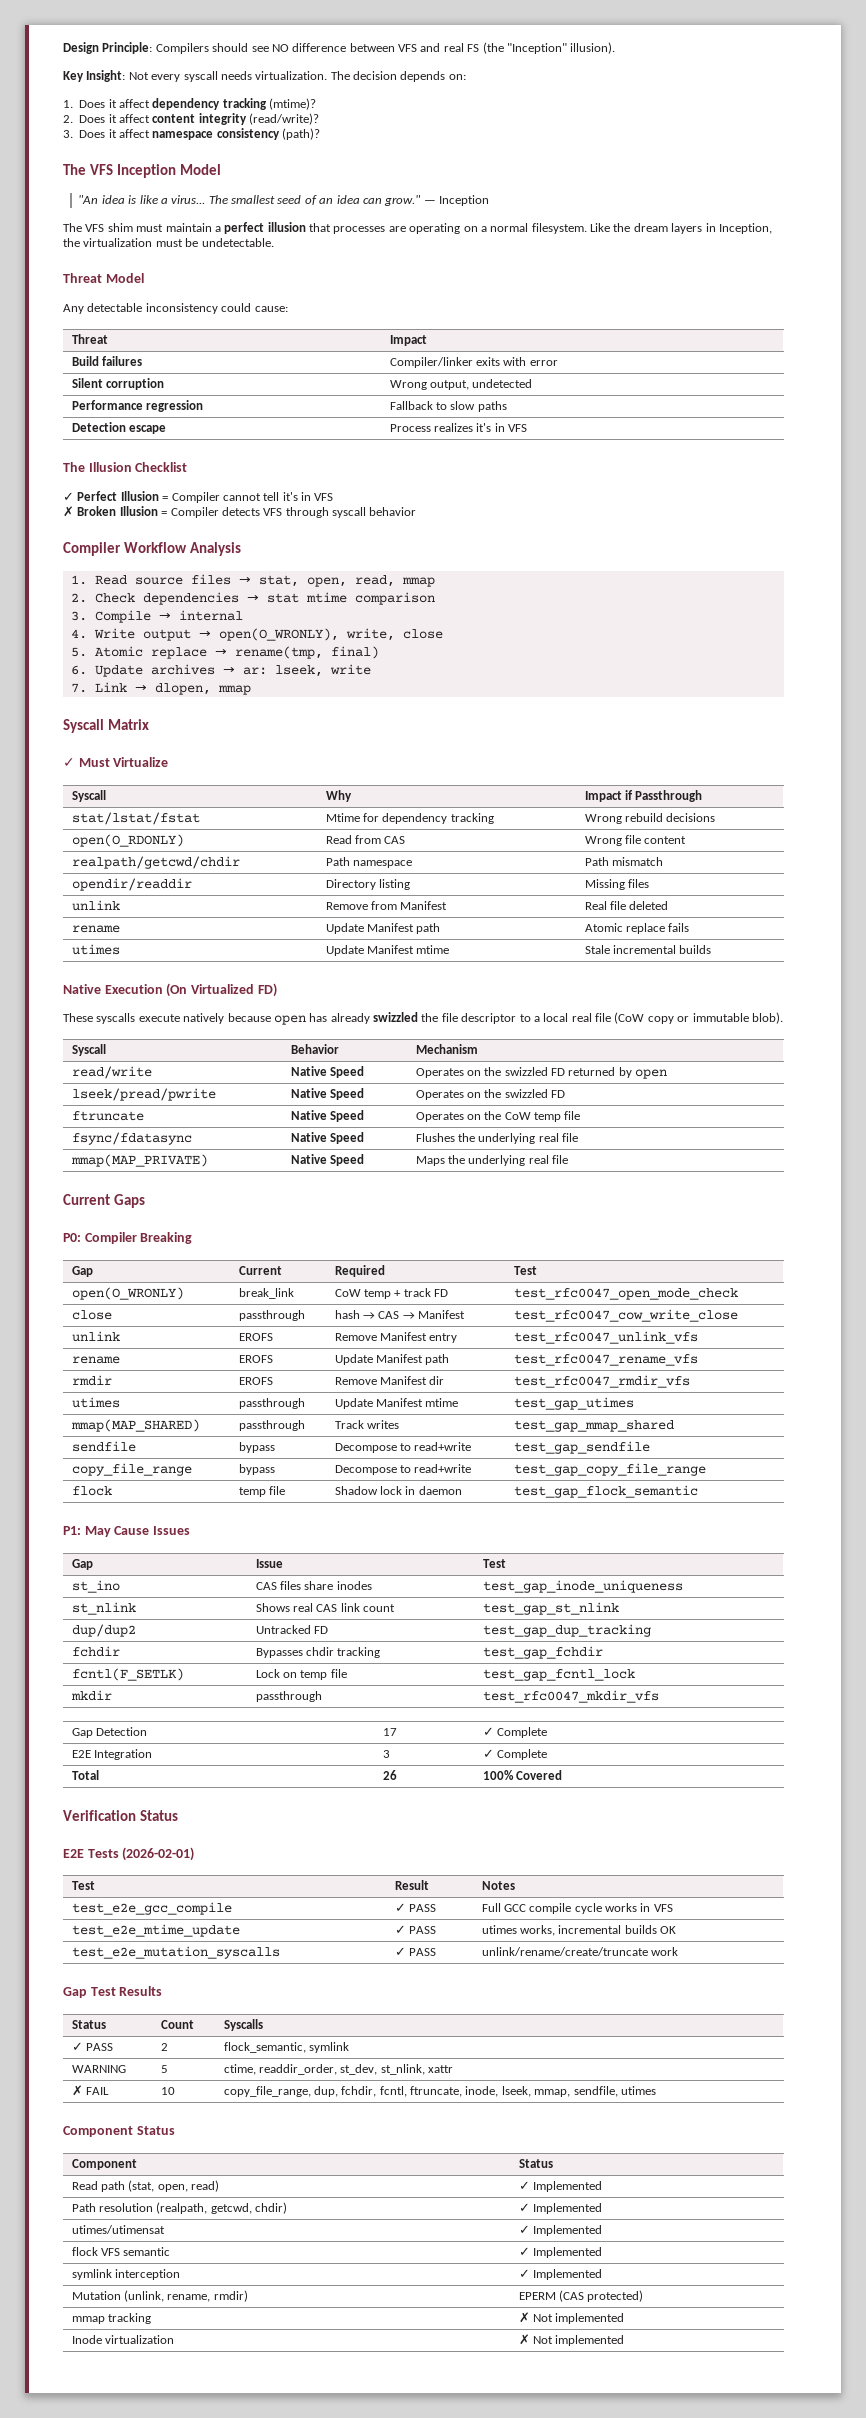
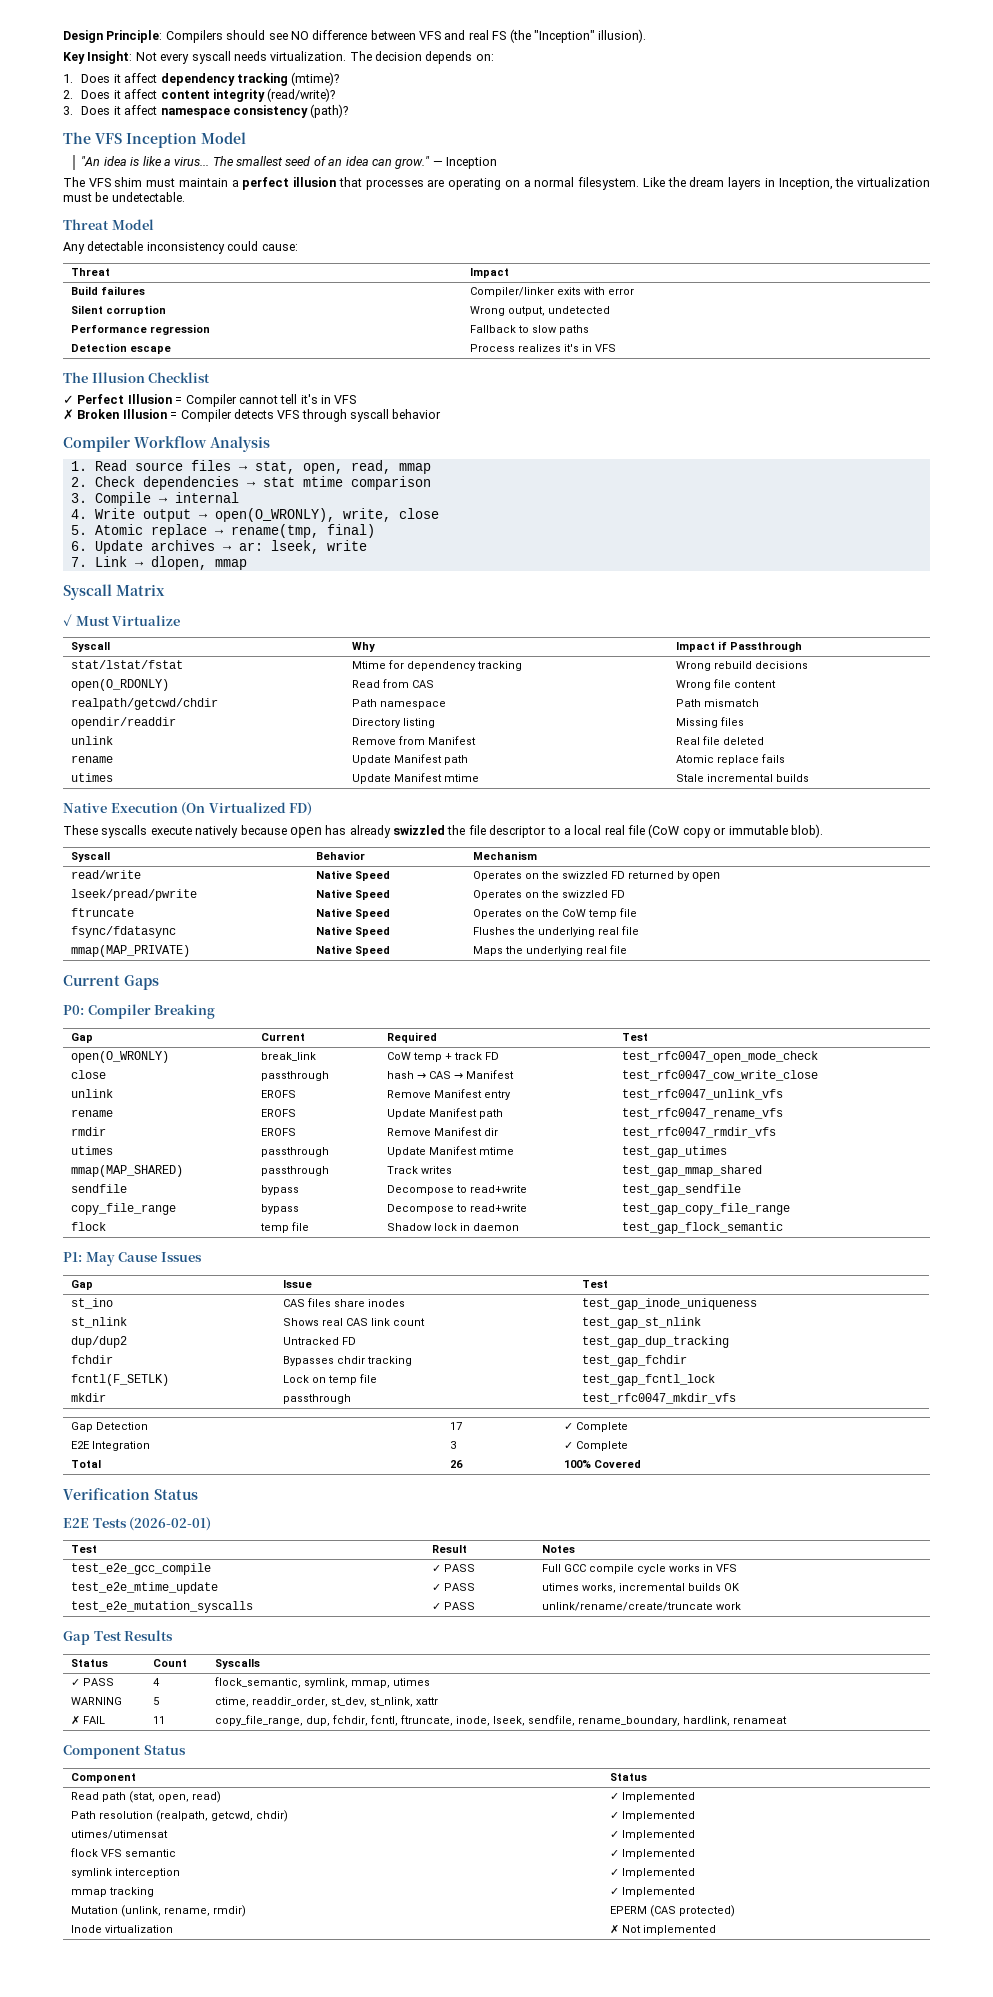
[160,2043,168,2051] 2 -> [153,1678,161,1686] 4
[308,2042,349,2053] symlink -> [304,1678,431,1688] symlink, mmap, utimes
[160,2087,175,2095] 10 -> [153,1716,166,1724] 11
[534,2086,656,2097] mmap, sendfile, utimes -> [528,1715,788,1726] sendfile, rename_boundary, hardlink, renameat
(602, 2274) none -> [71,1887,155,1897] [610,1887,696,1897] // mmap tracking | ✓ Implemented
[71,2313,151,2324] [518,2312,625,2324] // mmap tracking | ✗ Not implemented -> (736, 1911) none

